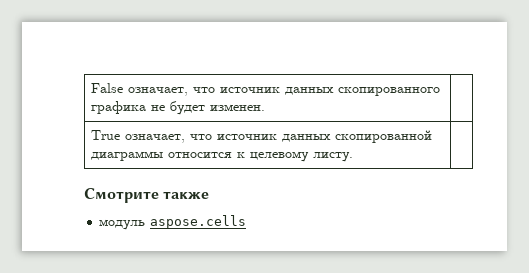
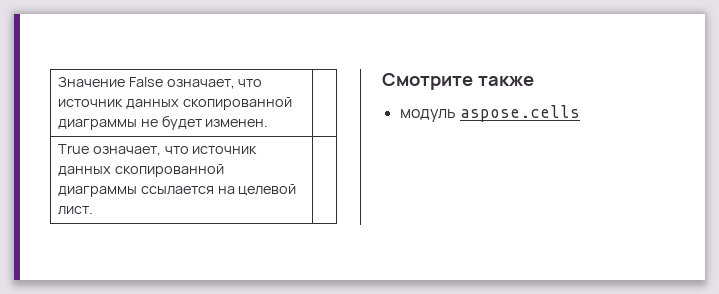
(91, 88) none -> [57,77,125,87] Значение
[338,87,441,96] [91,101,147,114] скопированного графика -> [182,97,292,110] [57,119,137,130] скопированной диаграммы
[168,151,354,162] относится к целевому листу. -> [140,184,297,196] [57,206,93,215] ссылается на целевой лист.

